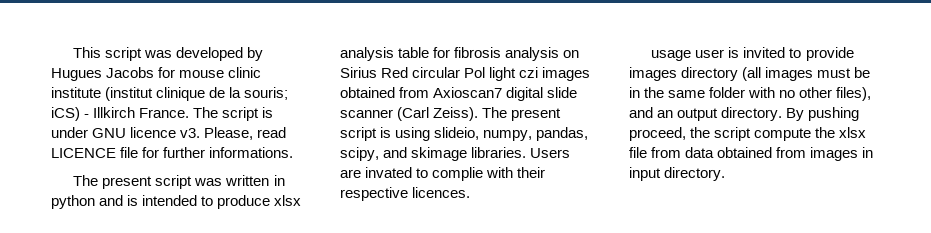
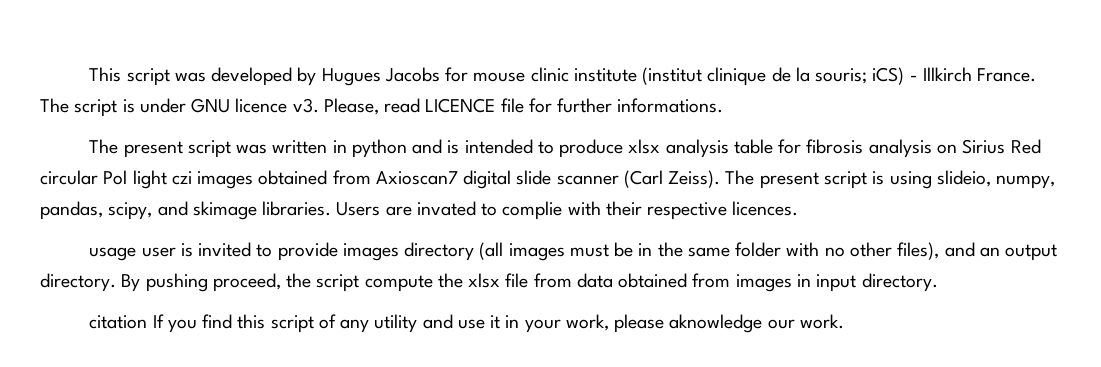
(726, 174) none -> [89,314,845,333] // citation If you find this script of any utility and use it in your work, please aknowledge our work.

